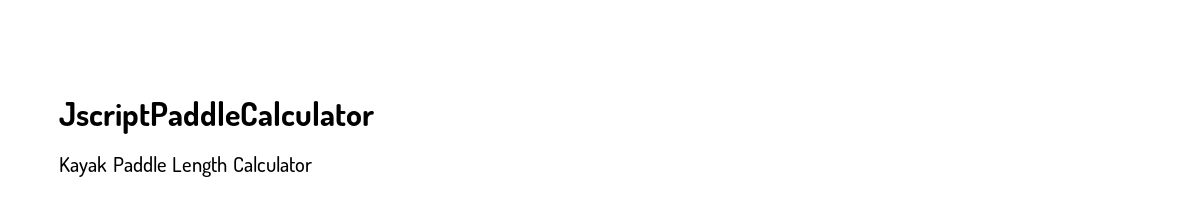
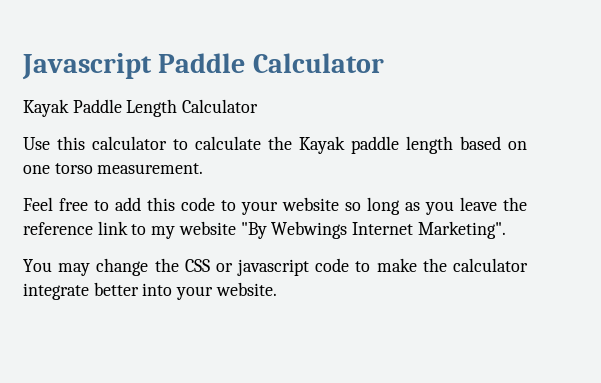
[59,101,374,134] JscriptPaddleCalculator -> [22,53,384,80] Javascript Paddle Calculator
(312, 164) none -> [23,136,527,154] [23,163,204,174] [23,197,527,215] [23,221,506,239] [23,258,528,276] [23,282,277,300] // Use this calculator to calculate the Kayak paddle length based on one torso measurement. // Feel free to add this code to your website so long as you leave the reference link to my website "By Webwings Internet Marketing". // You may change the CSS or javascript code to make the calculator integrate better into your website.

